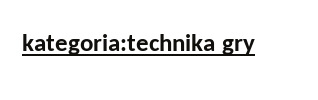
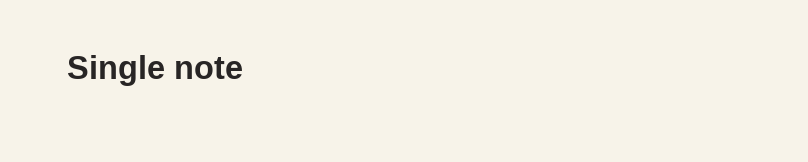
[22,34,255,55] kategoria:technika gry -> [67,55,243,86] Single note

